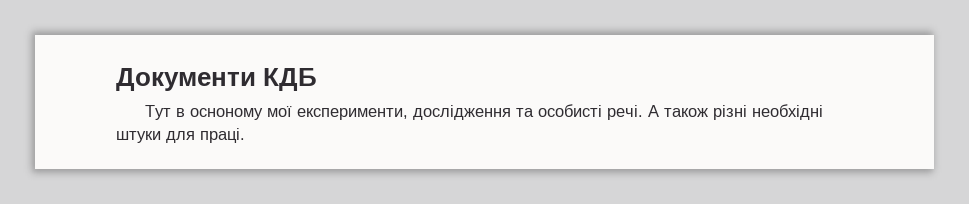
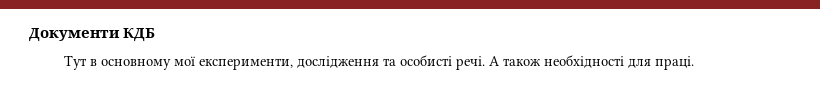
[189,108,263,120] осноному -> [101,59,172,70] основному
[712,104,823,120] [116,131,161,143] різні необхідні штуки -> [544,55,625,68] необхідності

